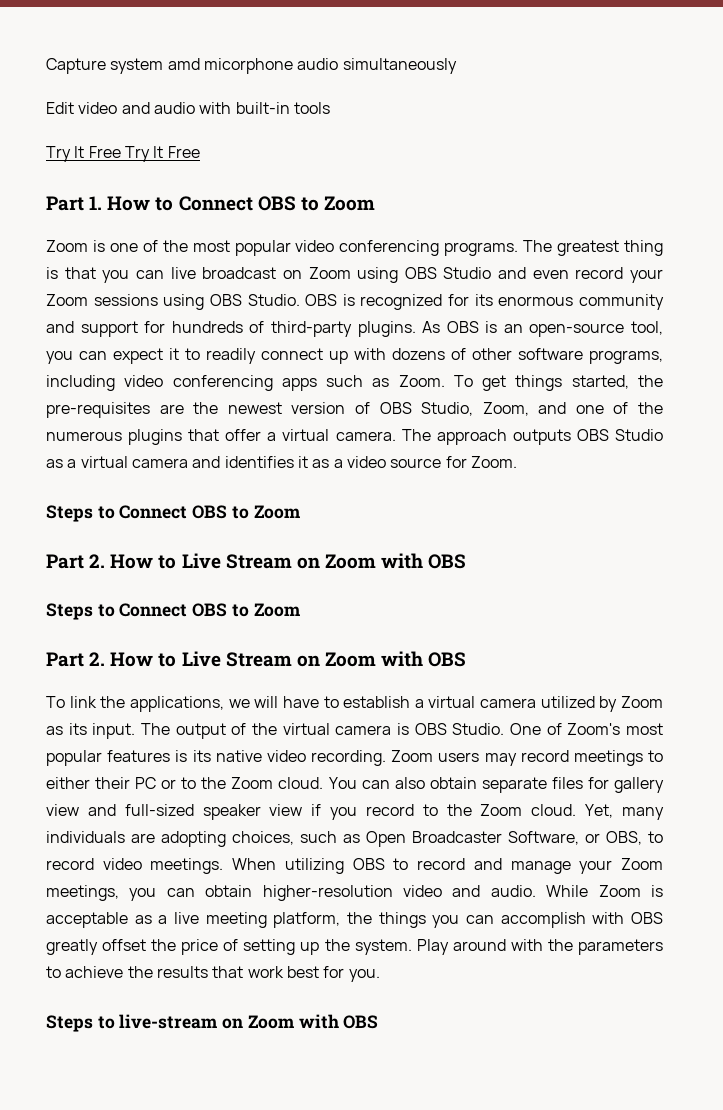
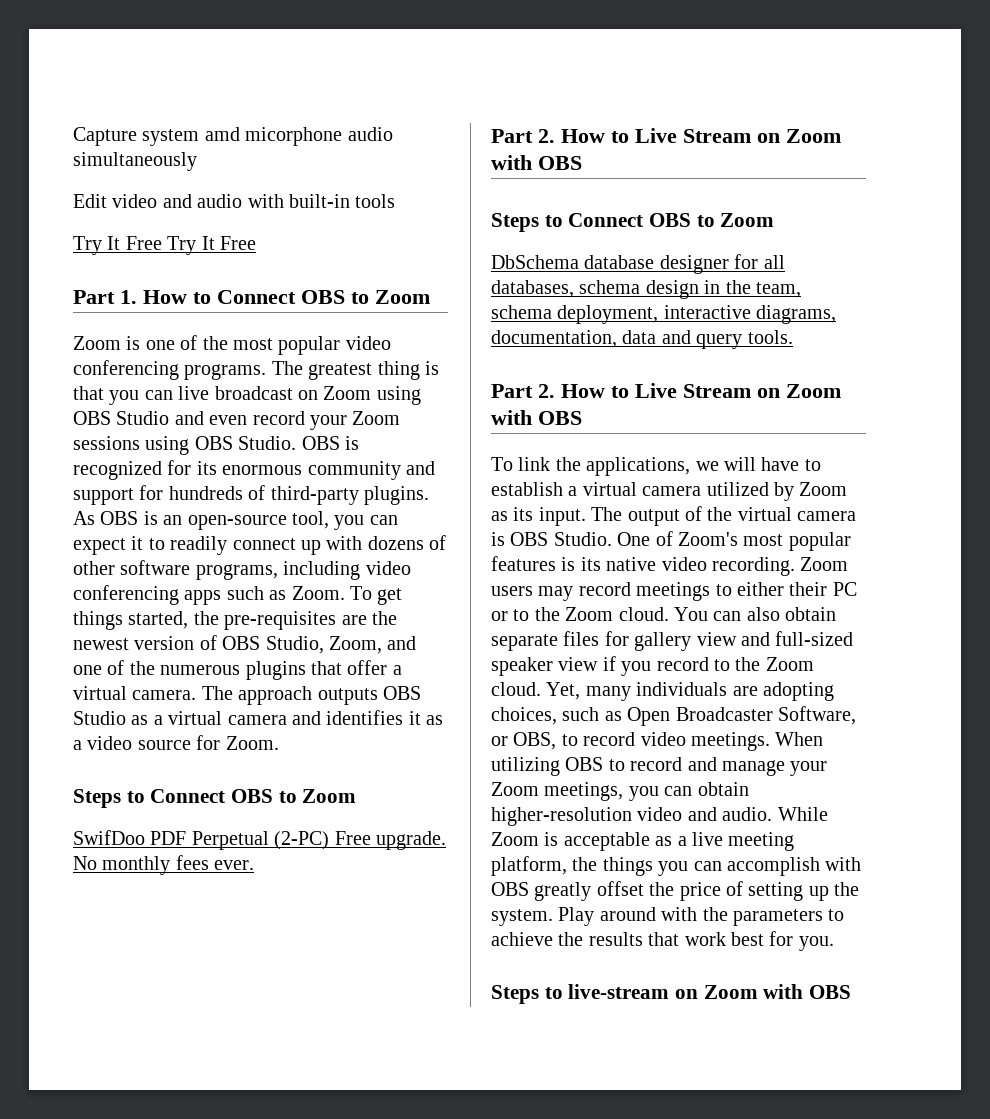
(300, 512) none -> [73,830,446,850] [73,855,255,875] // SwifDoo PDF Perpetual (2-PC) Free upgrade. No monthly fees ever.
(300, 610) none -> [491,254,785,274] [491,280,801,299] [491,305,837,324] [491,330,793,349] // DbSchema database designer for all databases, schema design in the team, schema deployment, interactive diagrams, documentation, data and query tools.

